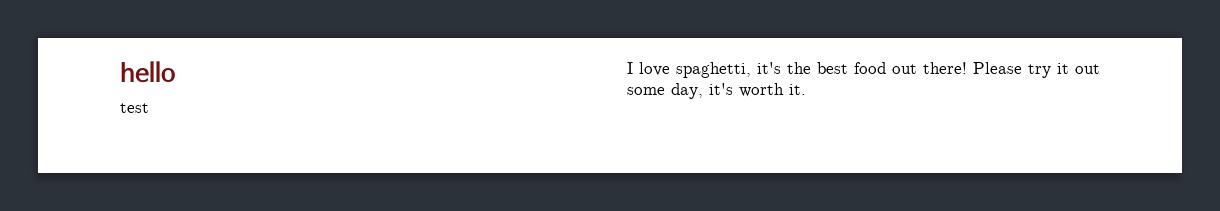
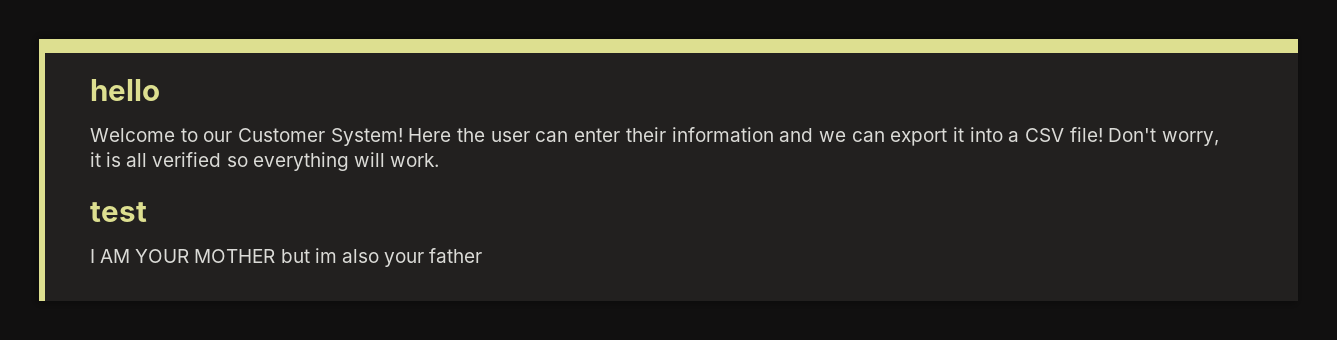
[120,103,149,113] [627,62,1100,78] [627,83,806,99] test // I love spaghetti, it's the best food out there! Please try it out some day, it's worth it. -> [90,127,1219,146] [90,152,439,171] [90,202,147,222] [90,248,483,267] Welcome to our Customer System! Here the user can enter their information and we can export it into a CSV file! Don't worry, it is all verified so everything will work. // test // I AM YOUR MOTHER but im also your father

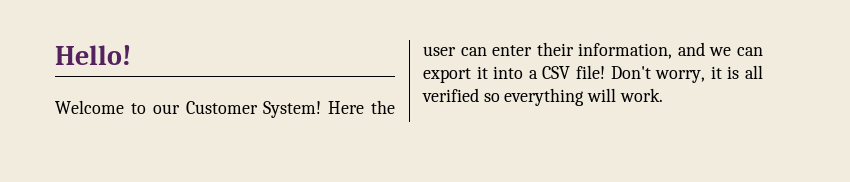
[90,79,160,101] hello -> [55,45,131,65] Hello!
[671,127,774,142] information -> [578,43,673,59] information,
[90,202,147,222] [90,248,483,267] // test // I AM YOUR MOTHER but im also your father -> (663, 95) none

